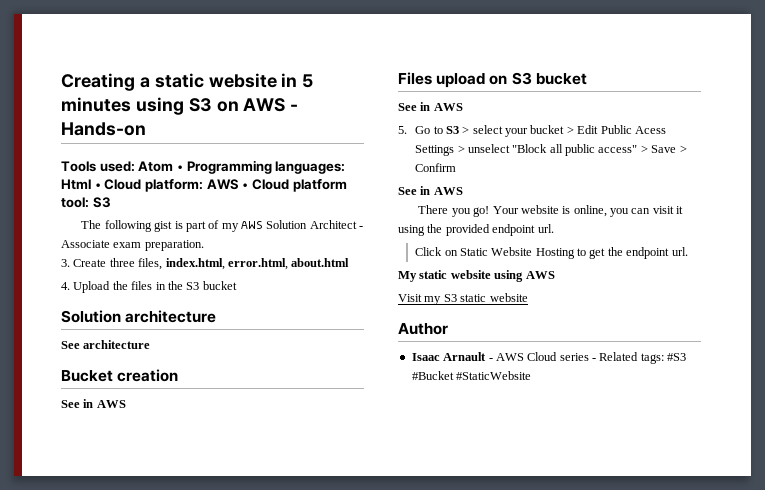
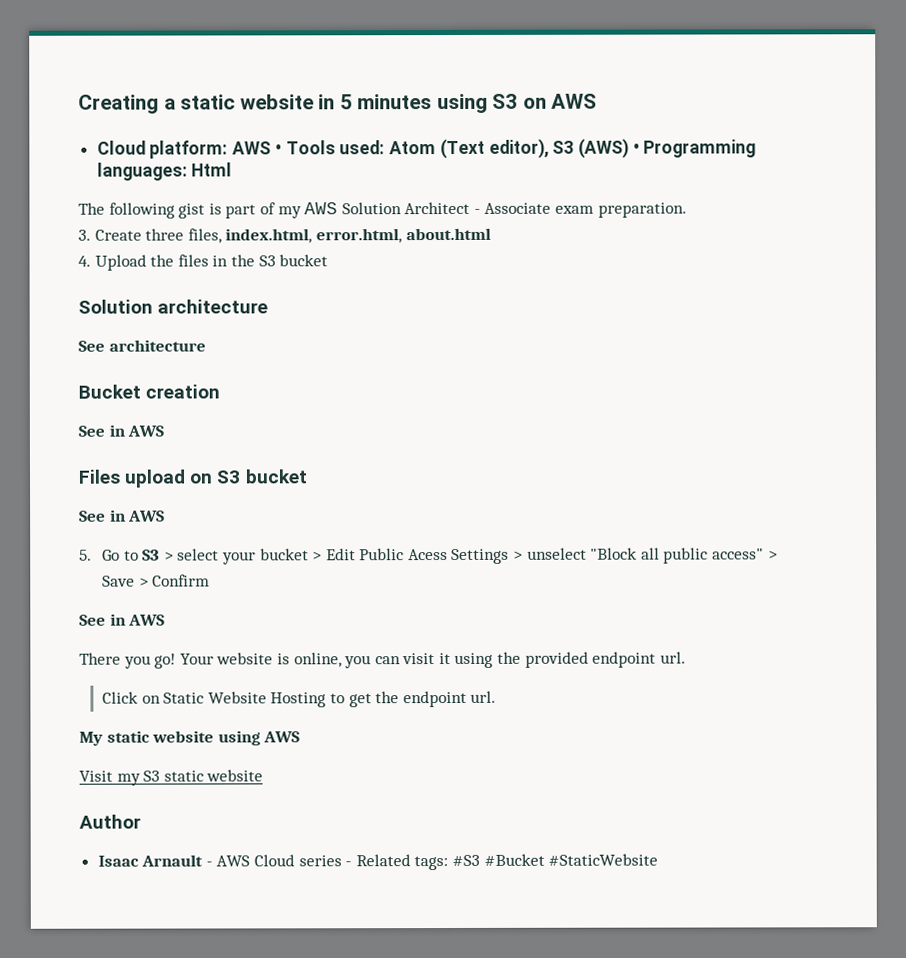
[290,104,299,111] [61,122,146,136] [61,160,346,174] [61,179,347,192] [61,197,111,208] - Hands-on // Tools used: Atom • Programming languages: Html • Cloud platform: AWS • Cloud platform tool: S3 -> [96,138,757,160] [96,162,233,181] // Cloud platform: AWS • Tools used: Atom (Text editor), S3 (AWS) • Programming languages: Html

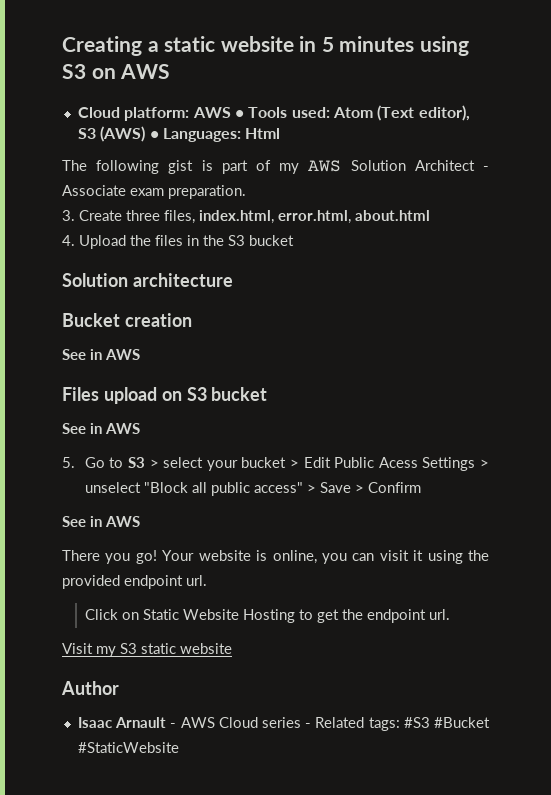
[643,139,757,158] [96,162,188,181] Programming languages: -> [162,128,241,142] Languages:
[78,339,206,352] // See architecture -> (233, 280) none
[79,730,301,746] // My static website using AWS -> (450, 614) none

